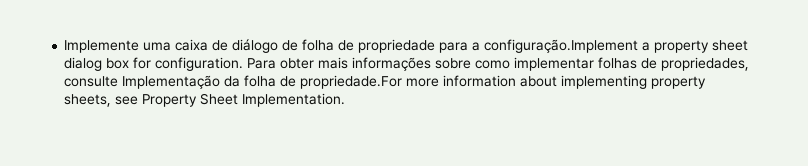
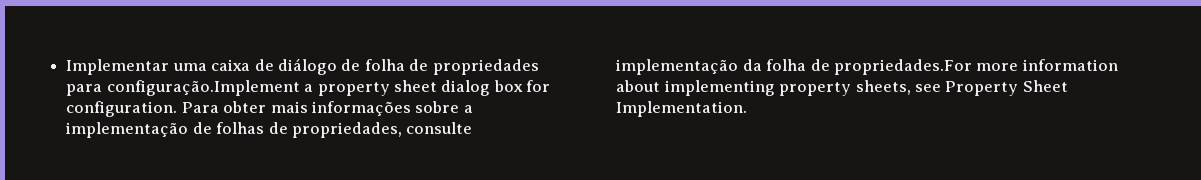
[64,40,140,53] Implemente -> [66,59,170,75] Implementar
[358,39,481,53] propriedade para a -> [432,59,539,75] [66,84,103,96] propriedades para
[475,57,595,71] como implementar -> [463,105,473,113] [66,122,212,138] a implementação de
[122,75,221,89] Implementação -> [616,59,739,75] implementação
[300,75,403,89] propriedade.For -> [833,59,972,75] propriedades.For

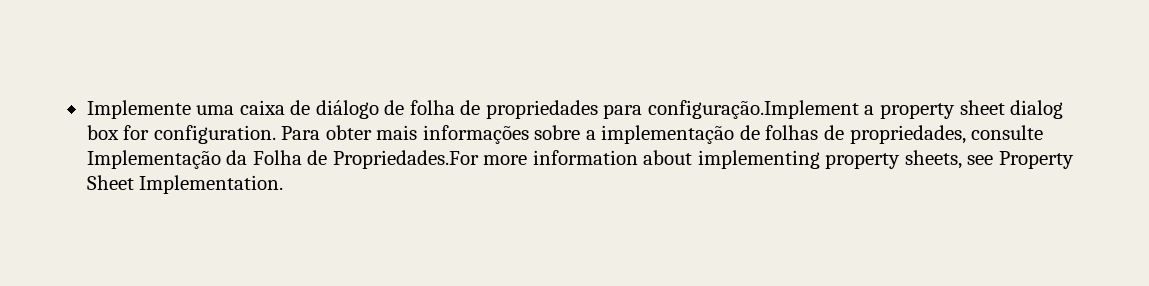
[66,59,170,75] Implementar -> [86,100,191,119] Implemente
[616,59,972,75] implementação da folha de propriedades.For -> [86,150,479,169] Implementação da Folha de Propriedades.For

